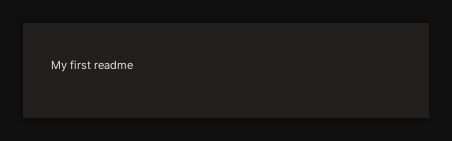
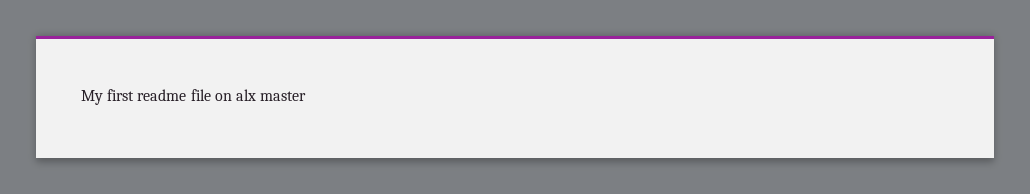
(134, 65) none -> [190,89,307,101] file on alx master

